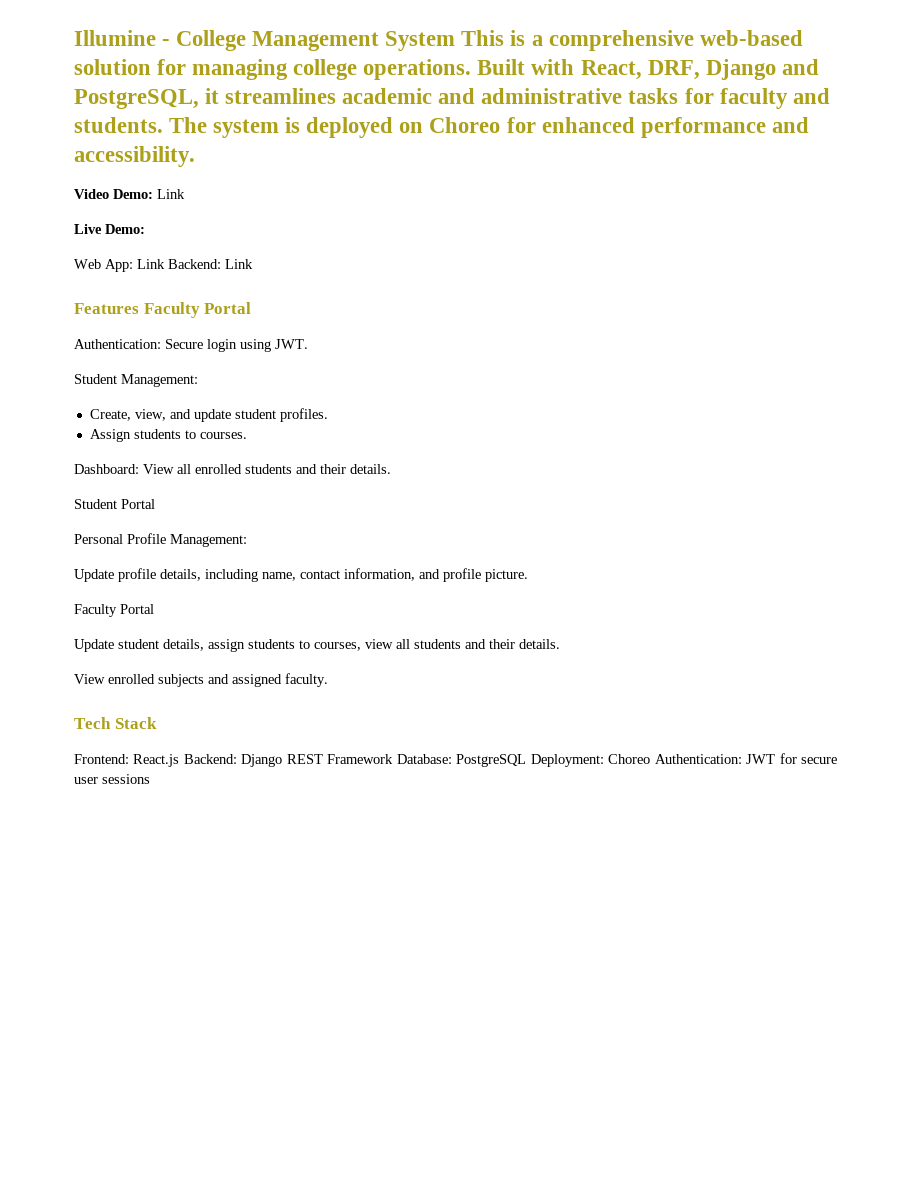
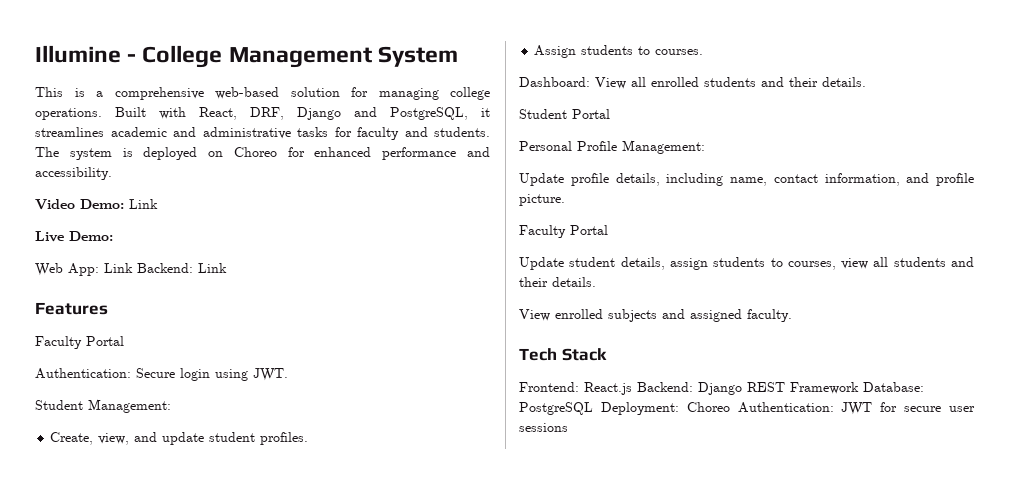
(456, 41) none -> (458, 56) //
(139, 308) none -> (108, 308) //

